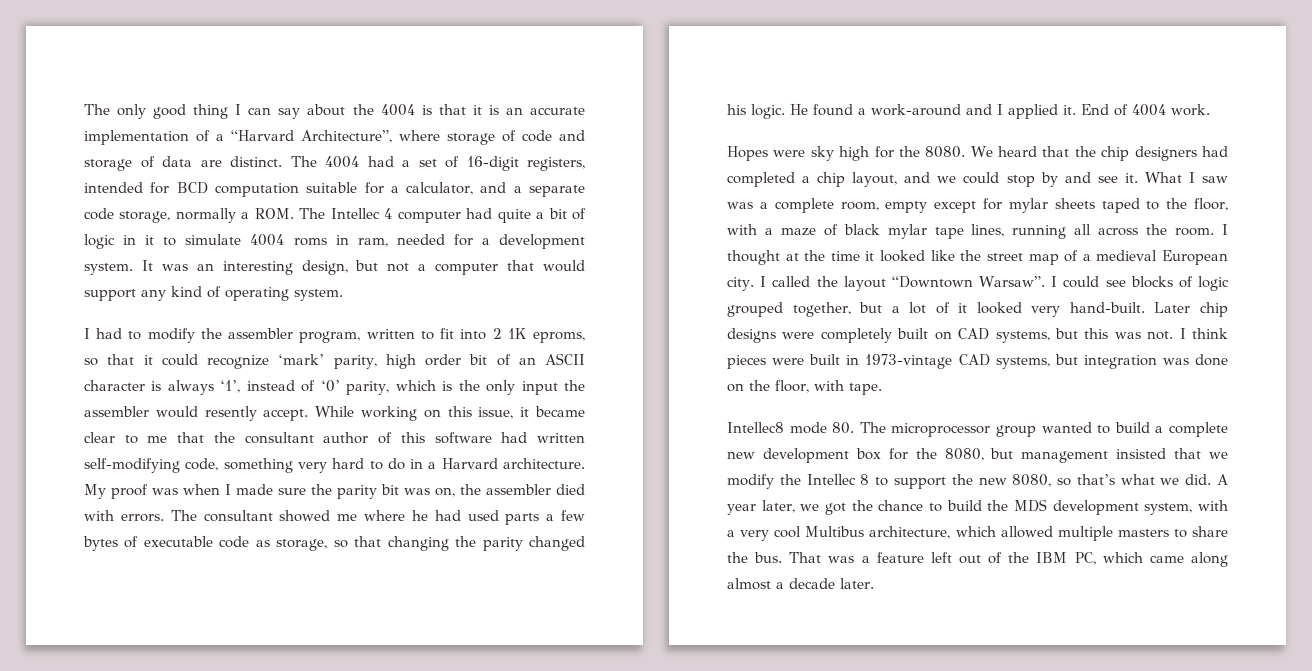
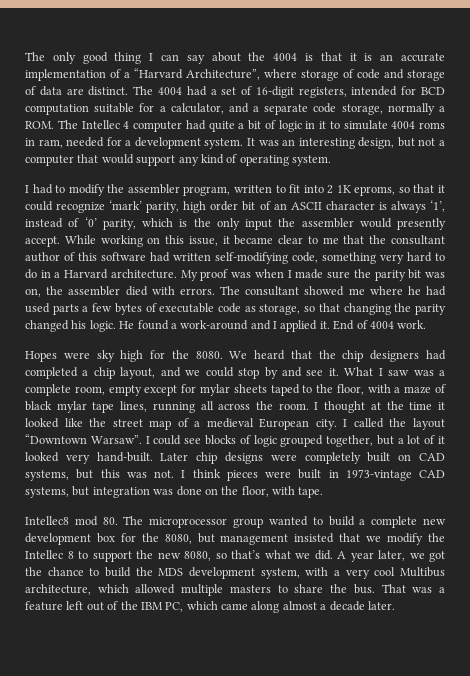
[204,406,257,421] resently -> [397,218,446,230] presently
[789,422,827,434] mode -> [74,516,98,526] mod

